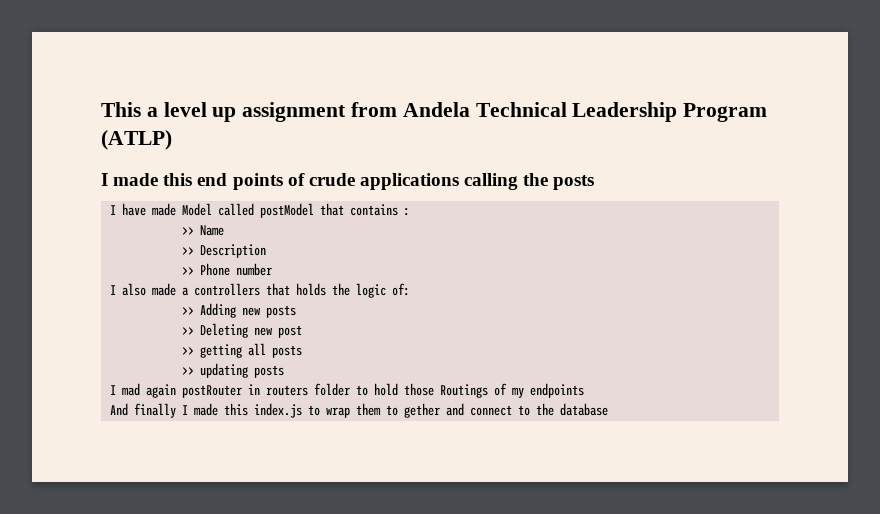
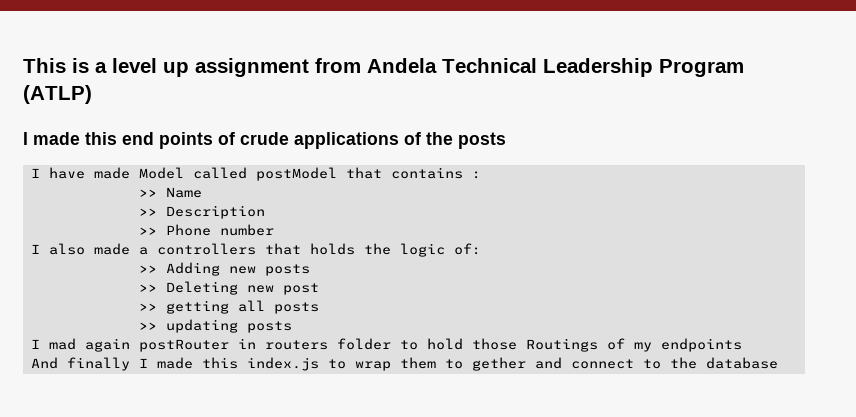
(141, 109) none -> [72,58,89,73] is
[464,173,519,190] calling -> [404,132,421,145] of

